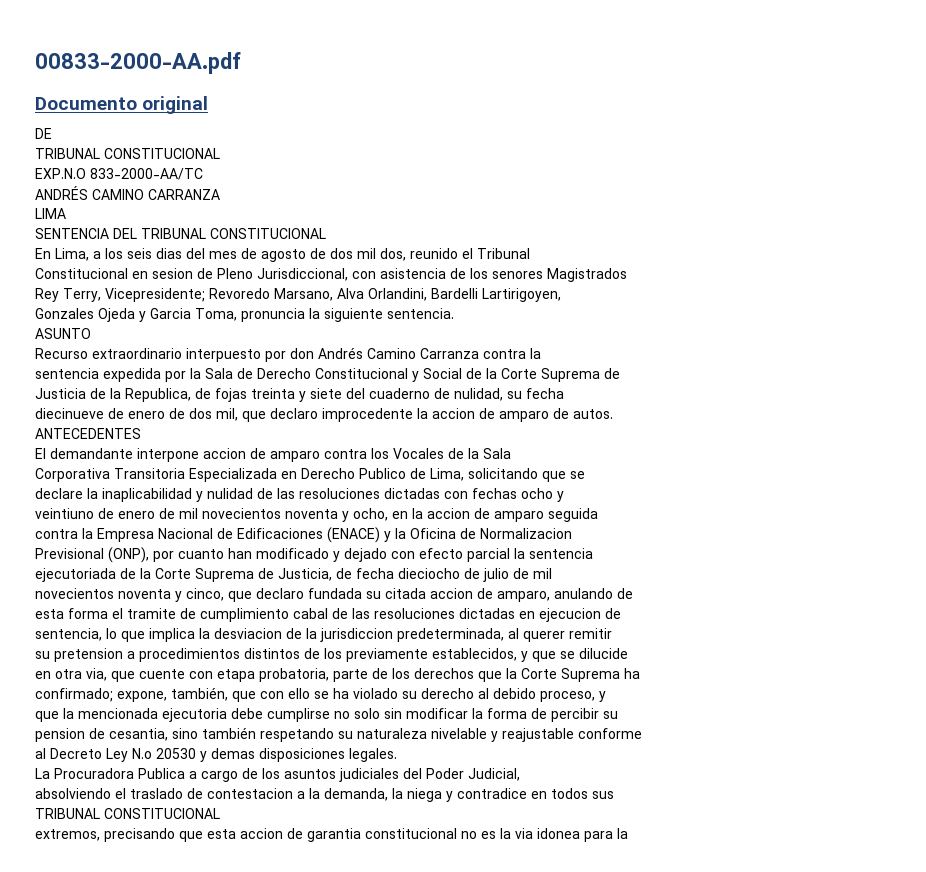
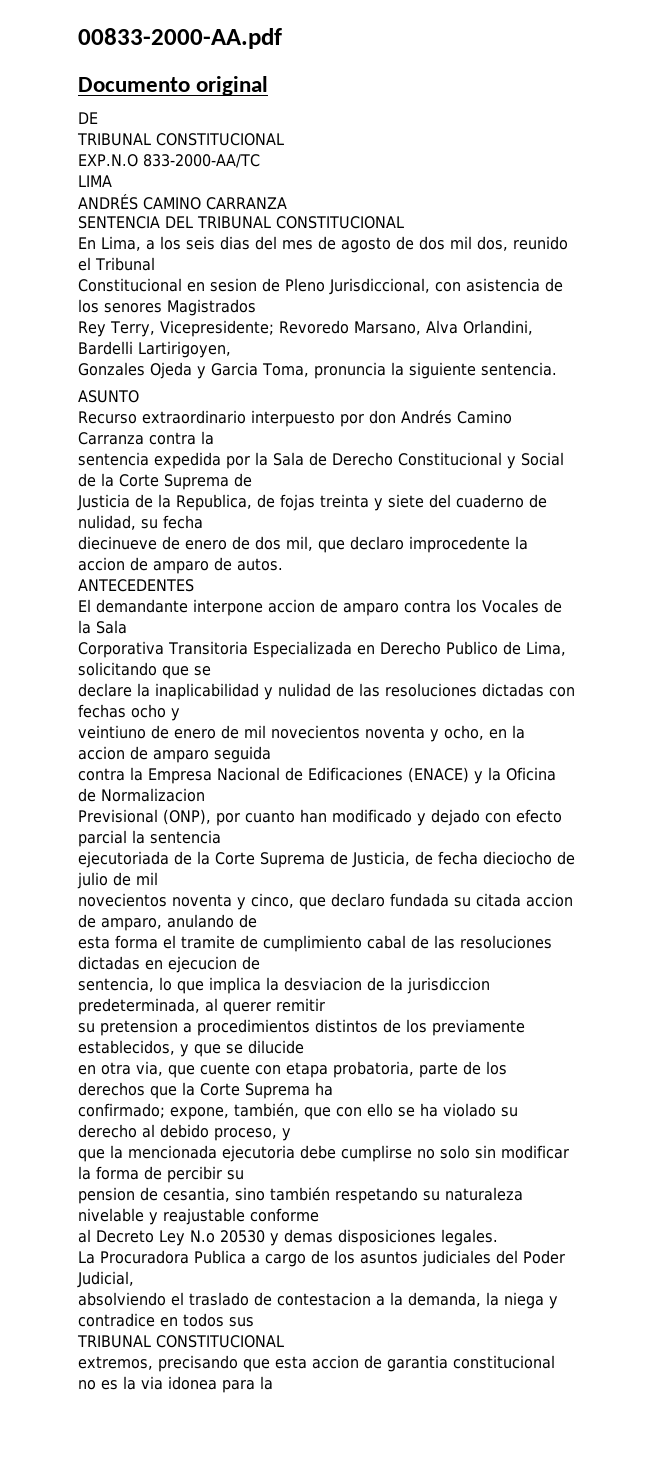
(203, 174) none -> [78,175,112,187] // LIMA
[35,208,66,219] // LIMA -> (287, 203) none

